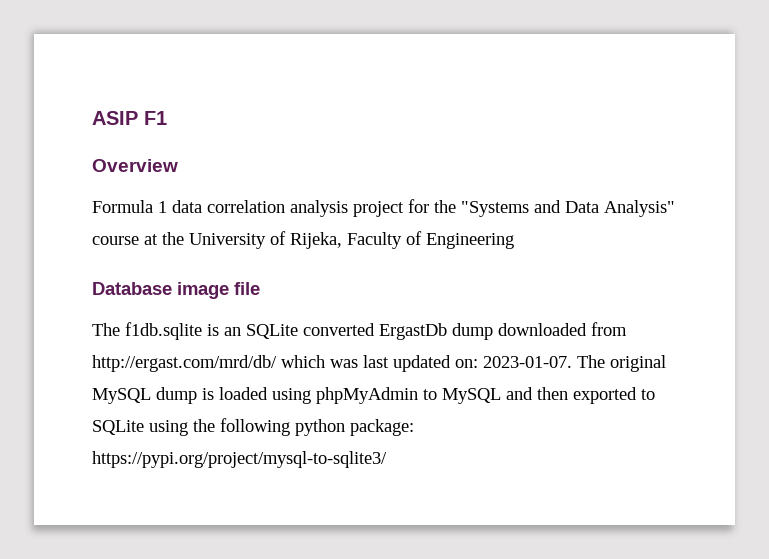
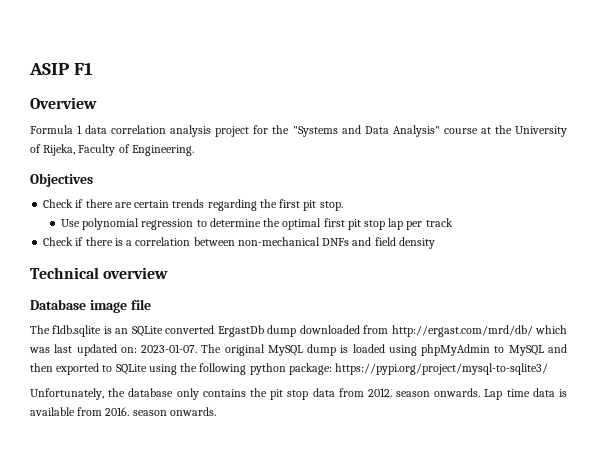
[426,233,514,249] Engineering -> [131,145,194,156] [30,173,93,187] [43,199,343,211] [60,218,453,230] [43,237,435,249] [30,267,169,279] Engineering. // Objectives // Check if there are certain trends regarding the first pit stop. // Use polynomial regression to determine the optimal first pit stop lap per track // Check if there is a correlation between non-mechanical DNFs and field density // Technical overview
(387, 459) none -> [30,388,567,400] [30,407,216,416] // Unfortunately, the database only contains the pit stop data from 2012. season onwards. Lap time data is available from 2016. season onwards.

